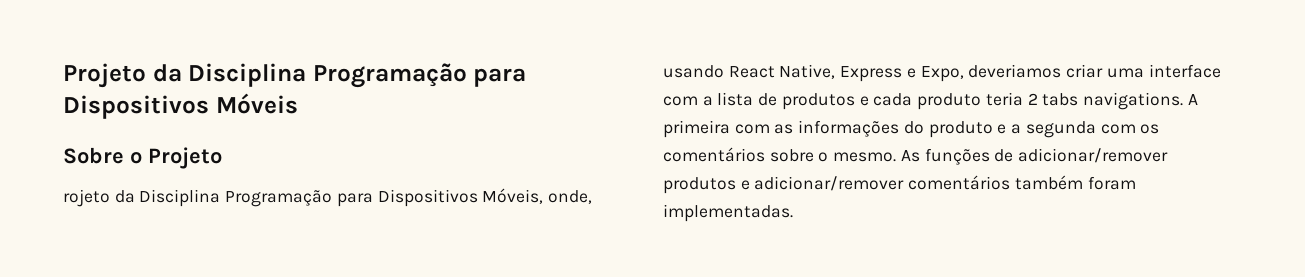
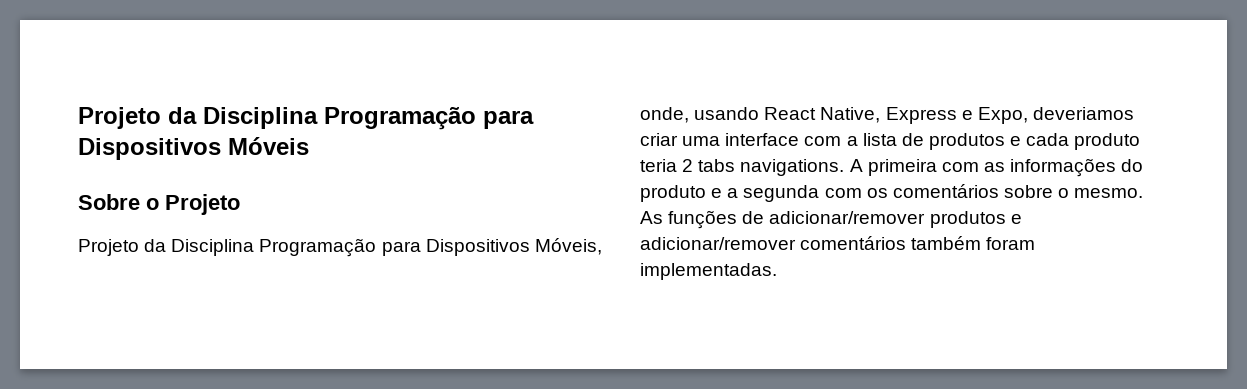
[63,189,110,207] rojeto -> [78,239,139,256] Projeto

